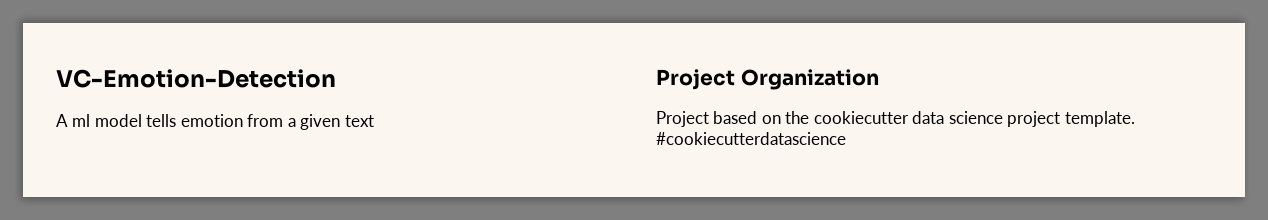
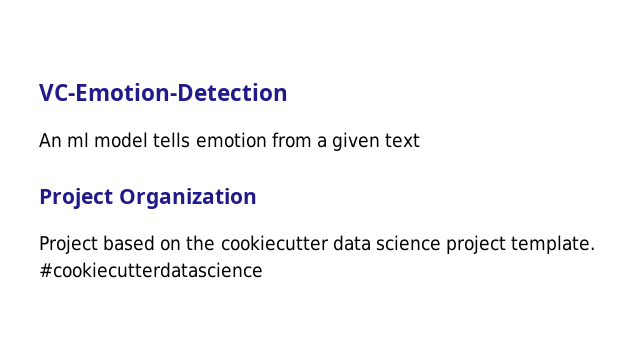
[56,114,68,127] A -> [39,133,62,147] An

